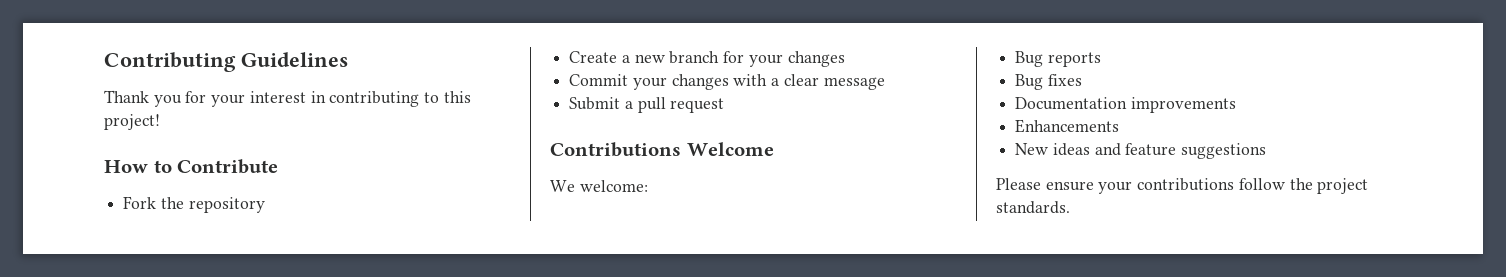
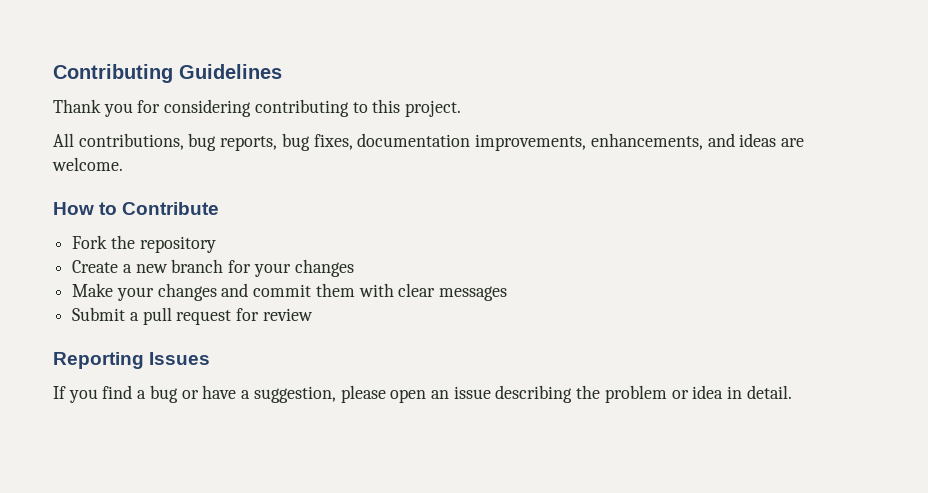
[211,91,471,107] [104,114,160,130] your interest in contributing to this project! -> [164,99,462,117] [53,133,804,151] [52,157,123,171] considering contributing to this project. // All contributions, bug reports, bug fixes, documentation improvements, enhancements, and ideas are welcome.
[569,74,885,90] [569,97,725,113] [550,142,774,157] [550,180,648,192] [1015,51,1101,67] [1015,74,1082,90] [1015,97,1236,113] [1015,119,1120,133] [1015,143,1267,159] [996,178,1369,194] [996,201,1070,214] Commit your changes with a clear message // Submit a pull request // Contributions Welcome // We welcome: // Bug reports // Bug fixes // Documentation improvements // Enhancements // New ideas and feature suggestions // Please ensure your contributions follow the project standards. -> [72,283,508,301] [72,307,313,325] [53,352,211,369] [53,385,792,403] Make your changes and commit them with clear messages // Submit a pull request for review // Reporting Issues // If you find a bug or have a suggestion, please open an issue describing the problem or idea in detail.

